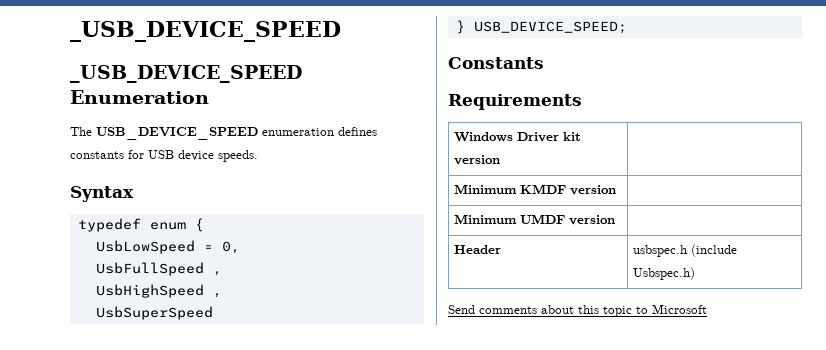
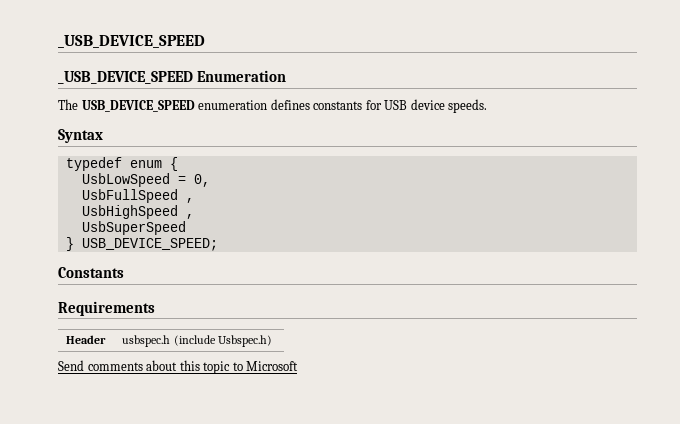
[454,132,582,142] [454,155,501,165] [454,184,617,195] [454,214,616,225] // Windows Driver kit version | // Minimum KMDF version | // Minimum UMDF version | -> (155, 308) none

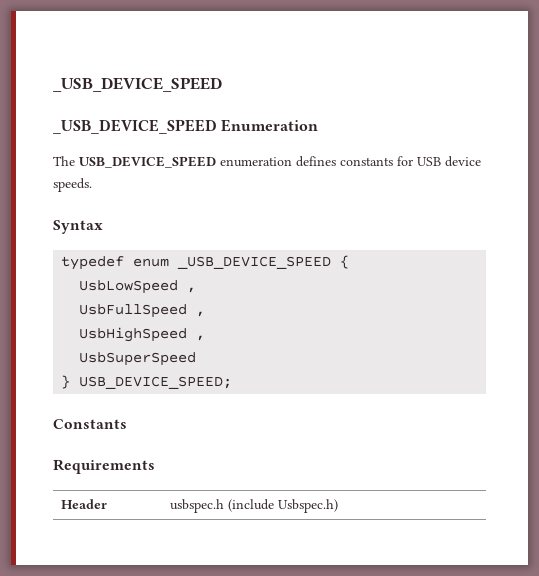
(162, 164) none -> [177,256,332,269] _USB_DEVICE_SPEED
[177,174,210,187] = 0, -> [187,287,197,293] ,
[58,360,299,374] // Send comments about this topic to Microsoft -> (339, 506) none

